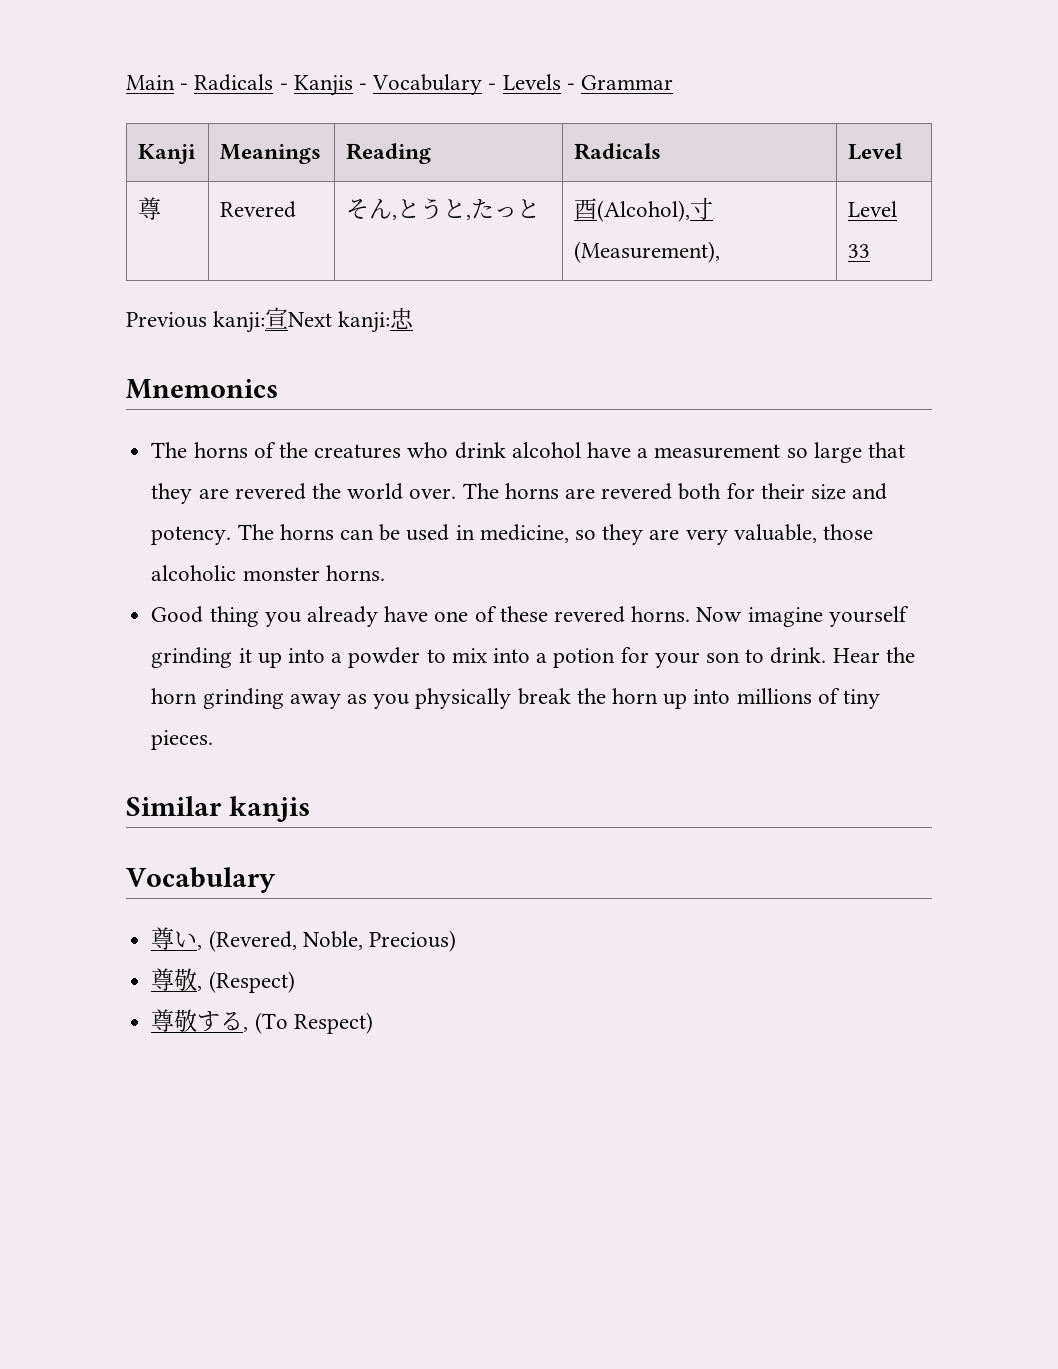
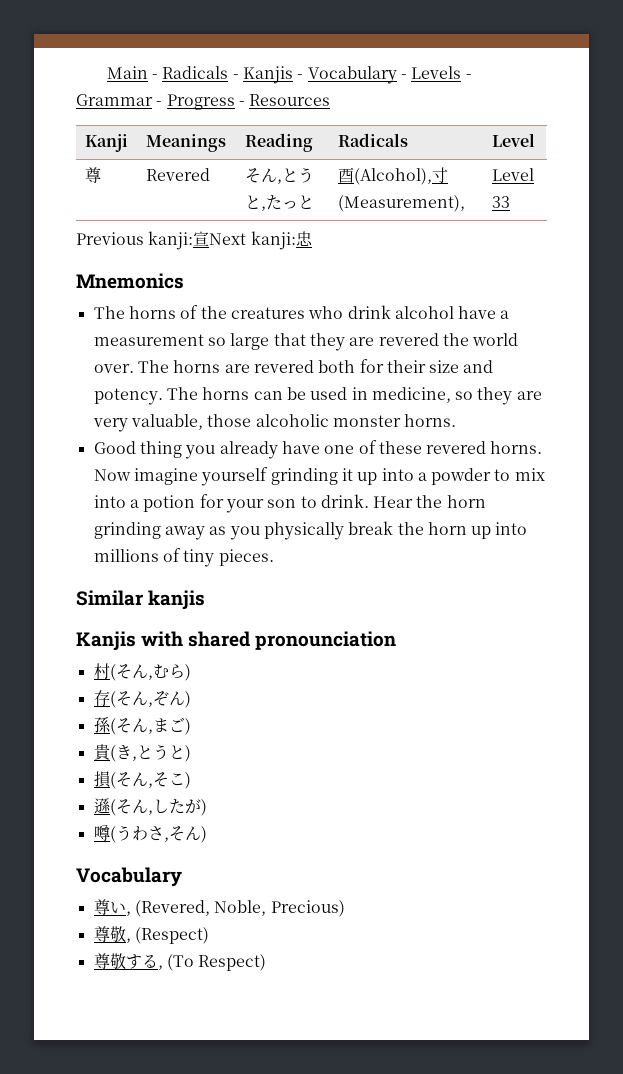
(674, 82) none -> [156,94,331,110] - Progress - Resources
(310, 809) none -> [76,631,397,651] [93,663,191,681] [93,690,191,708] [93,717,191,735] [93,744,191,762] [93,771,191,789] [93,798,207,816] [93,824,207,843] // Kanjis with shared pronounciation // 村(そん,むら) // 存(そん,ぞん) // 孫(そん,まご) // 貴(き,とうと) // 損(そん,そこ) // 遜(そん,したが) // 噂(うわさ,そん)

